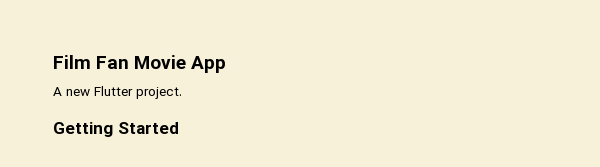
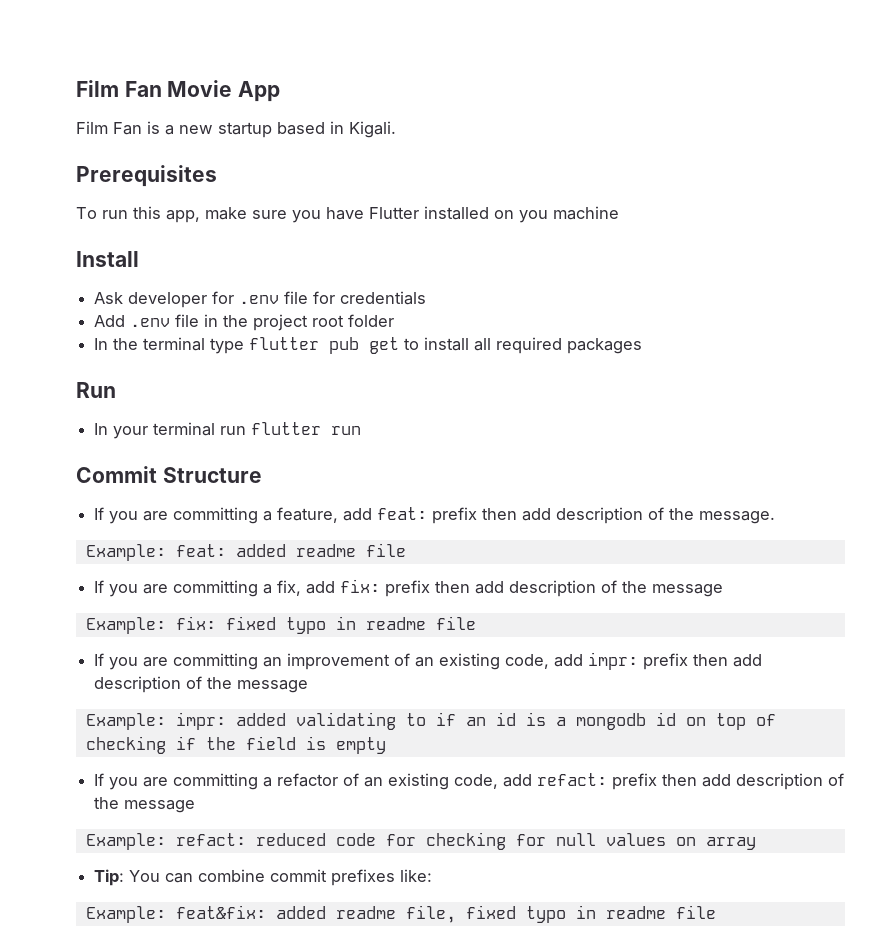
[53,86,182,99] [53,122,179,137] A new Flutter project. // Getting Started -> [76,121,396,138] [76,165,217,187] [76,206,619,223] [76,251,139,267] [94,291,427,308] [94,314,395,331] [94,337,643,354] [76,382,116,398] [94,422,362,439] [76,466,262,483] [94,507,776,524] [85,543,406,561] [94,579,724,597] [85,616,476,634] [94,652,763,670] [94,676,309,693] [85,712,776,730] [85,736,386,754] [94,773,845,790] [94,797,196,813] [85,832,756,850] [94,869,433,886] [85,905,716,923] Film Fan is a new startup based in Kigali. // Prerequisites // To run this app, make sure you have Flutter installed on you machine // Install // Ask developer for .env file for credentials // Add .env file in the project root folder // In the terminal type flutter pub get to install all required packages // Run // In your terminal run flutter run // Commit Structure // If you are committing a feature, add feat: prefix then add description of the message. // Example: feat: added readme file // If you are committing a fix, add fix: prefix then add description of the message // Example: fix: fixed typo in readme file // If you are committing an improvement of an existing code, add impr: prefix then add description of the message // Example: impr: added validating to if an id is a mongodb id on top of checking if the field is empty // If you are committing a refactor of an existing code, add refact: prefix then add description of the message // Example: refact: reduced code for checking for null values on array // Tip: You can combine commit prefixes like: // Example: feat&fix: added readme file, fixed typo in readme file

